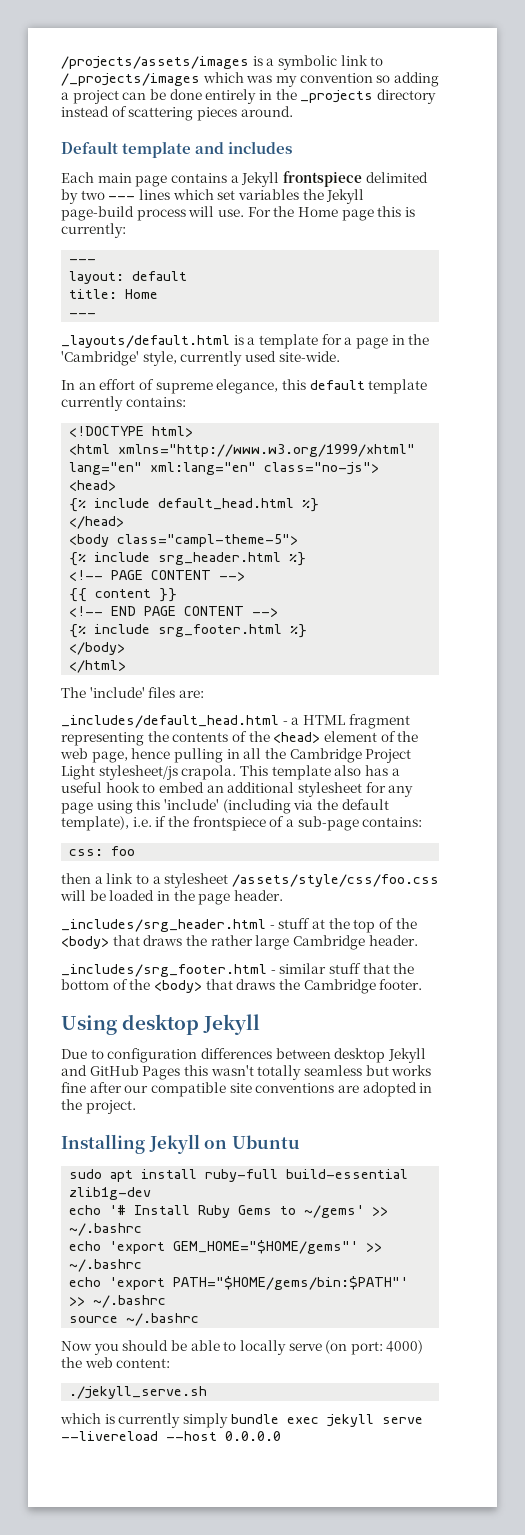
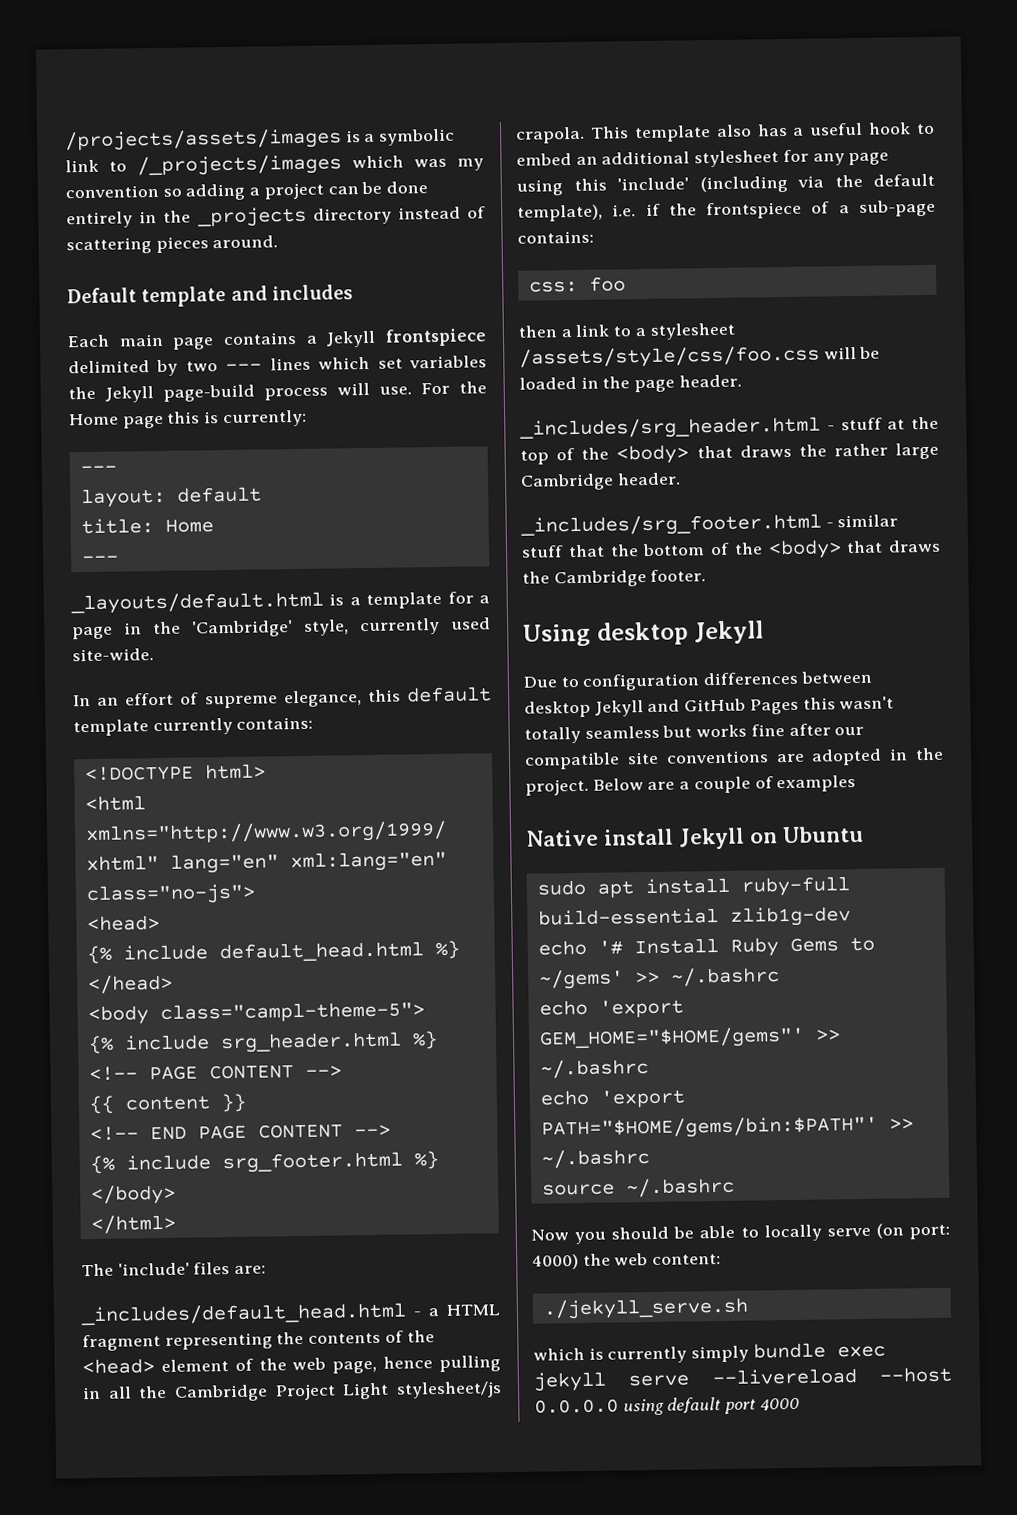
[61,1134,145,1154] // Installing -> [592,775,857,794] [526,828,674,847] Below are a couple of examples // Native install
(281, 1436) none -> [622,1397,800,1416] using default port 4000

